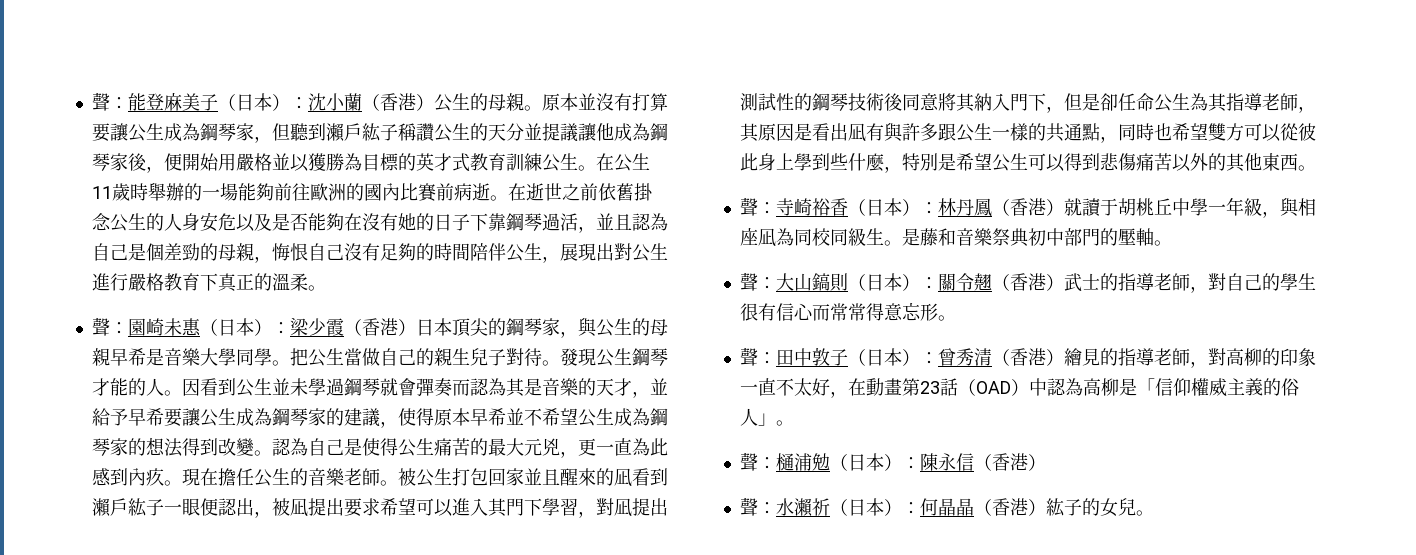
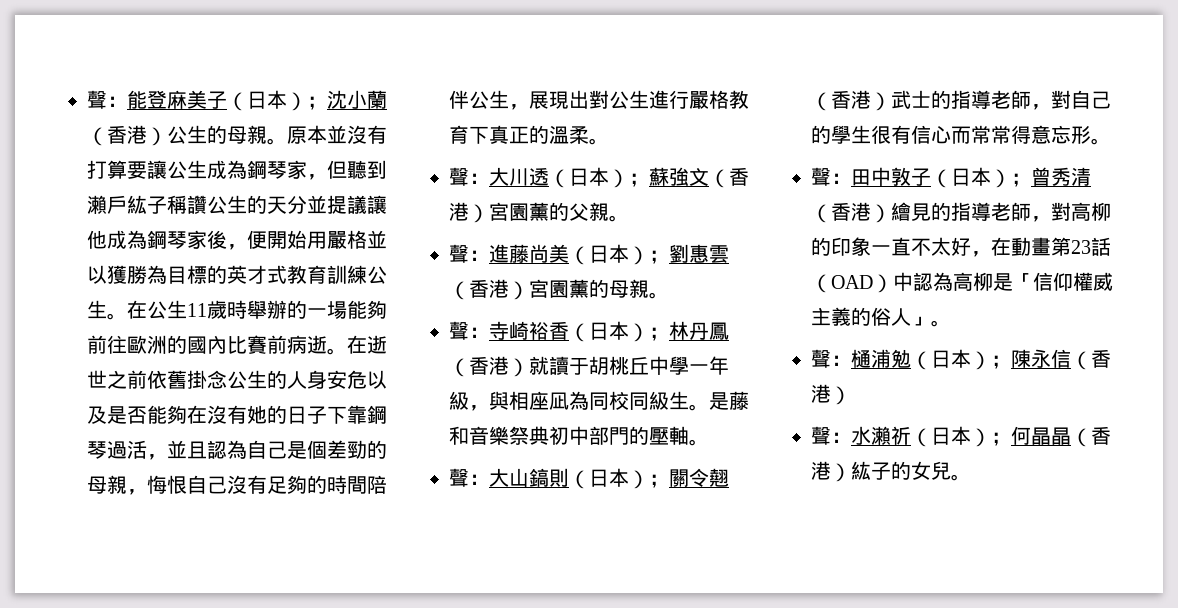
[289,97,308,109] ： -> [307,96,327,110] ；
[127,317,668,338] [91,348,668,367] [91,378,668,398] [91,408,668,428] [91,437,668,458] [91,468,668,487] [91,498,668,518] [739,93,1316,113] [739,122,1316,143] [739,153,1298,173] 園崎未惠（日本）：梁少霞（香港）日本頂尖的鋼琴家，與公生的母親早希是音樂大學同學。把公生當做自己的親生兒子對待。發現公生鋼琴才能的人。因看到公生並未學過鋼琴就會彈奏而認為其是音樂的天才，並給予早希要讓公生成為鋼琴家的建議，使得原本早希並不希望公生成為鋼琴家的想法得到改變。認為自己是使得公生痛苦的最大元兇，更一直為此感到內疚。現在擔任公生的音樂老師。被公生打包回家並且醒來的凪看到瀨戶紘子一眼便認出，被凪提出要求希望可以進入其門下學習，對凪提出測試性的鋼琴技術後同意將其納入門下，但是卻任命公生為其指導老師，其原因是看出凪有與許多跟公生一樣的共通點，同時也希望雙方可以從彼此身上學到些什麼，特別是希望公生可以得到悲傷痛苦以外的其他東西 -> [489,167,749,188] [449,202,629,223] [449,244,729,265] [449,279,649,300] 大川透（日本）；蘇強文（香港）宮園薰的父親。 // 聲：進藤尚美（日本）；劉惠雲（香港）宮園薰的母親
[919,202,938,214] ： -> [649,327,669,341] ；
[919,277,938,289] ： -> [649,474,669,488] ；
[919,352,938,364] ： -> [1011,173,1031,187] ；
[901,457,920,469] ： -> [991,355,1011,369] ；
[901,502,920,514] ： -> [991,432,1011,446] ；

